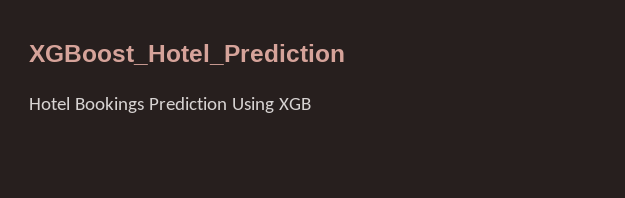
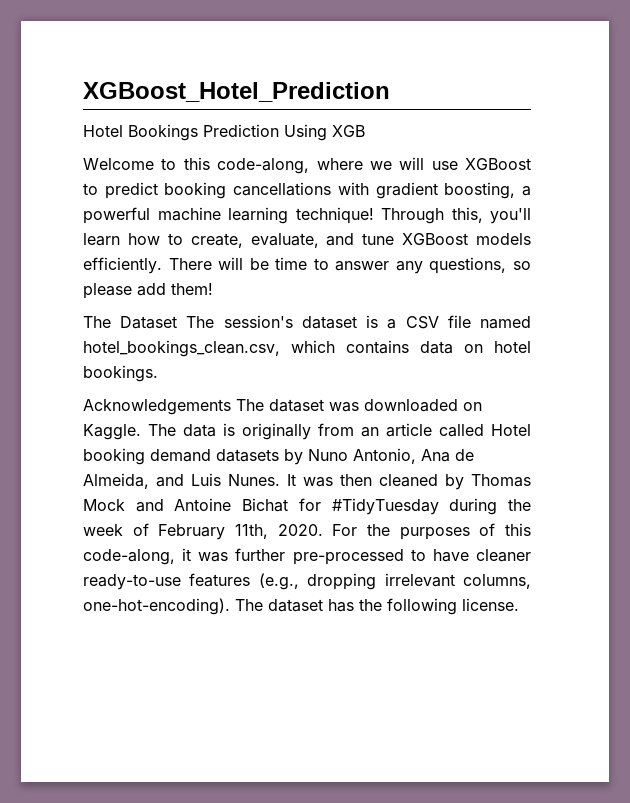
(311, 104) none -> [83,157,531,174] [83,182,531,199] [83,207,531,224] [83,233,531,248] [83,257,531,274] [83,283,213,299] [83,315,531,329] [83,340,531,357] [83,365,158,382] [83,399,482,415] [83,423,531,440] [83,448,474,465] [83,473,531,490] [83,498,531,515] [83,523,531,540] [83,548,531,565] [83,573,531,590] [83,598,519,615] // Welcome to this code-along, where we will use XGBoost to predict booking cancellations with gradient boosting, a powerful machine learning technique! Through this, you'll learn how to create, evaluate, and tune XGBoost models efficiently. There will be time to answer any questions, so please add them! // The Dataset The session's dataset is a CSV file named hotel_bookings_clean.csv, which contains data on hotel bookings. // Acknowledgements The dataset was downloaded on Kaggle. The data is originally from an article called Hotel booking demand datasets by Nuno Antonio, Ana de Almeida, and Luis Nunes. It was then cleaned by Thomas Mock and Antoine Bichat for #TidyTuesday during the week of February 11th, 2020. For the purposes of this code-along, it was further pre-processed to have cleaner ready-to-use features (e.g., dropping irrelevant columns, one-hot-encoding). The dataset has the following license.

